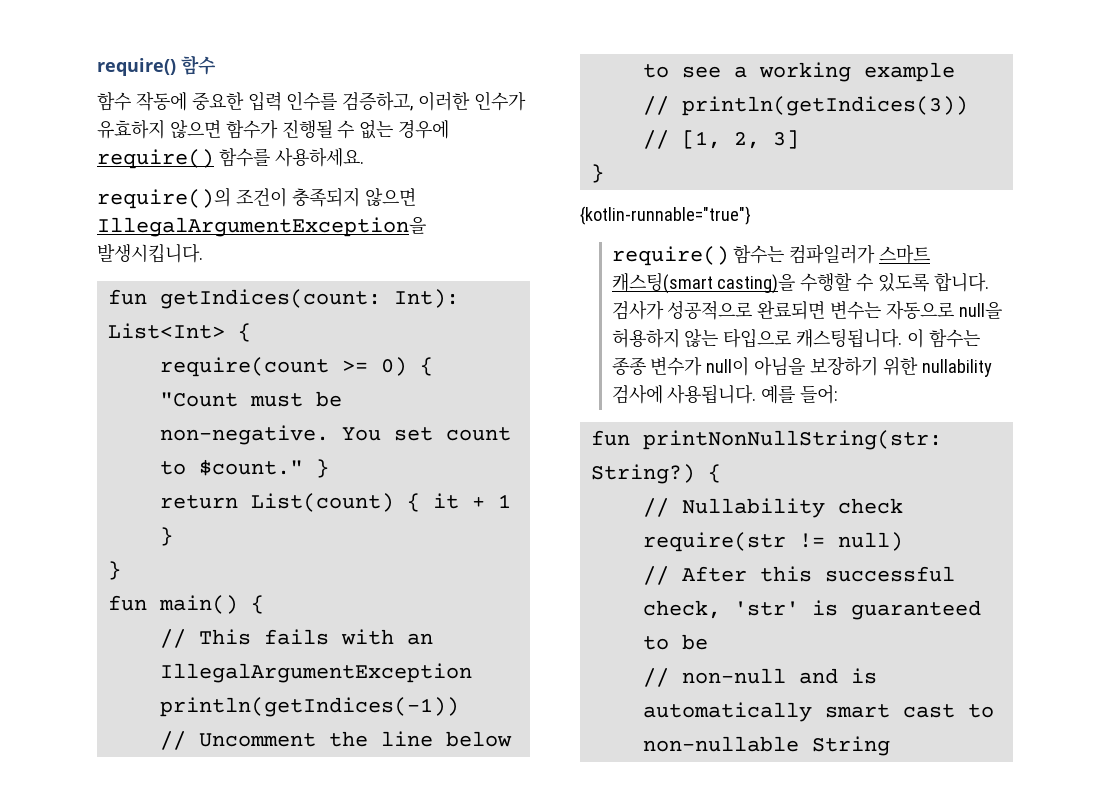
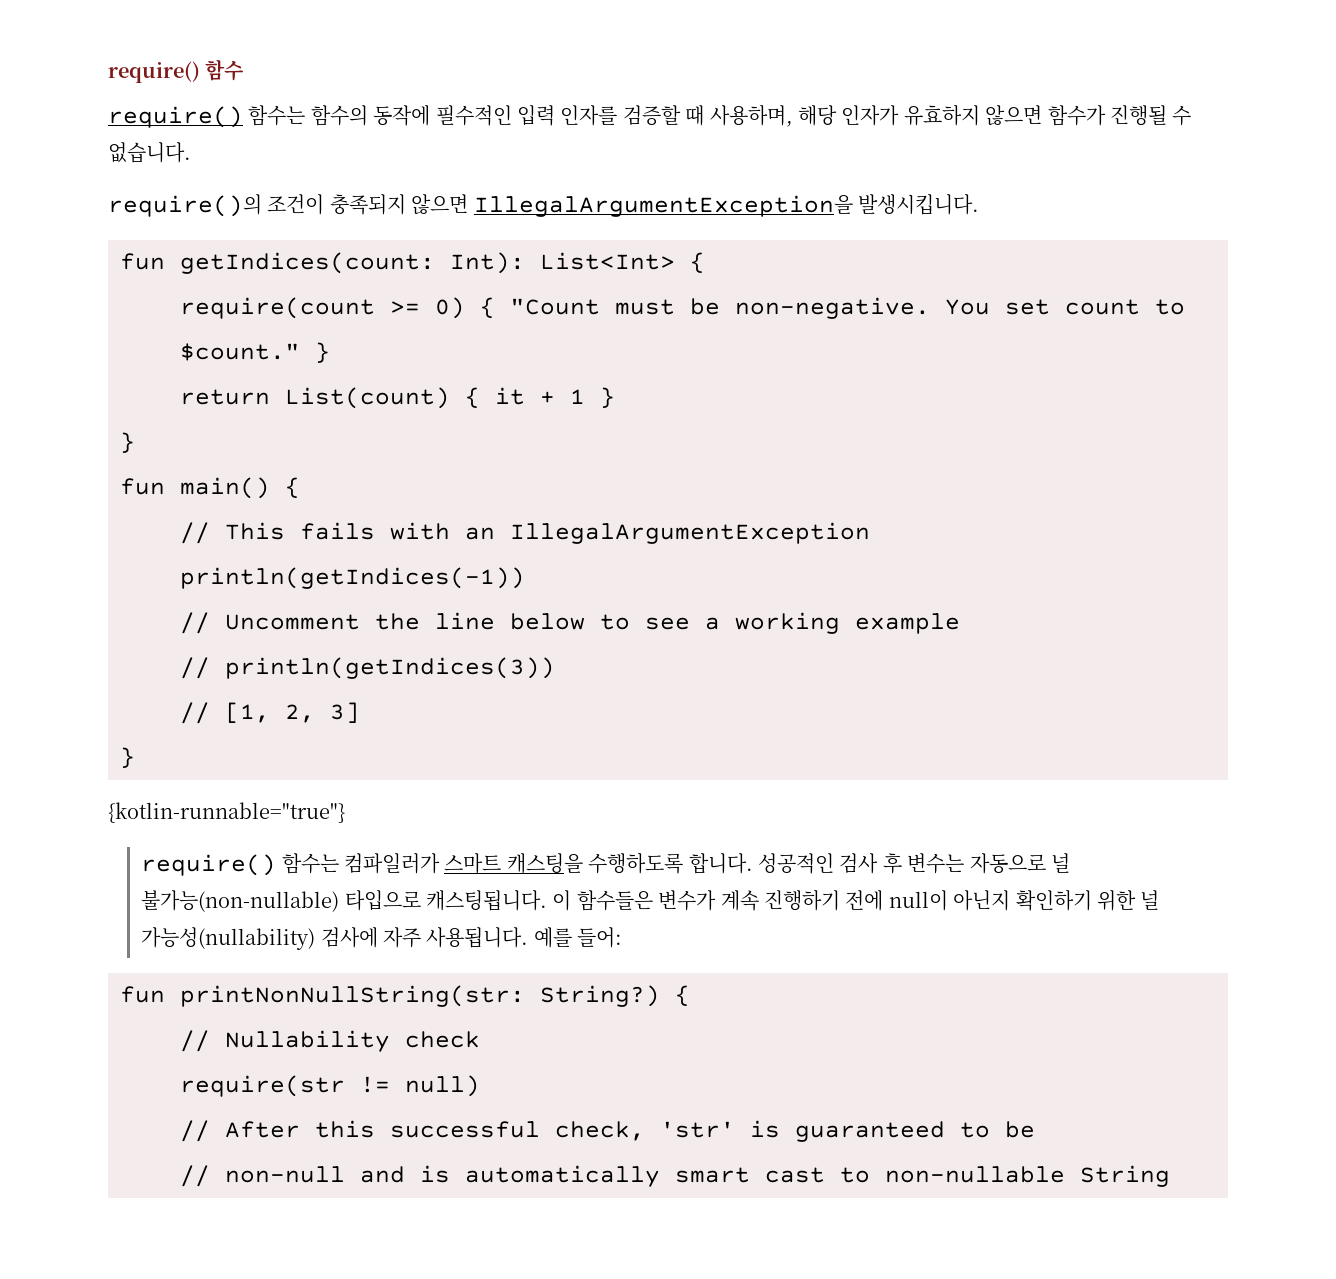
[97,91,527,111] 함수 작동에 중요한 입력 인수를 검증하고, 이러한 인수가 -> [108,105,900,128] require() 함수는 함수의 동작에 필수적인 입력 인자를 검증할 때 사용하며, 해당 인자가
[359,120,450,139] [97,148,364,169] 없는 경우에 require() 함수를 사용하세요. -> [108,142,191,163] 없습니다.
[611,272,989,294] [611,300,1002,320] [611,328,980,348] [611,357,992,377] [611,385,663,404] 캐스팅(smart casting)을 수행할 수 있도록 합니다. 검사가 성공적으로 완료되면 변수는 자동으로 null을 허용하지 않는 타입으로 캐스팅됩니다. 이 함수는 종종 변수가 null이 아님을 보장하기 위한 nullability 검사에 -> [506,853,1070,874] [141,890,1160,912] [141,927,421,950] 캐스팅을 수행하도록 합니다. 성공적인 검사 후 변수는 자동으로 널 불가능(non-nullable) 타입으로 캐스팅됩니다. 이 함수들은 변수가 계속 진행하기 전에 null이 아닌지 확인하기 위한 널 가능성(nullability) 검사에 자주

